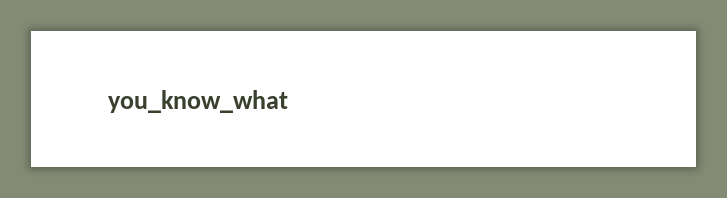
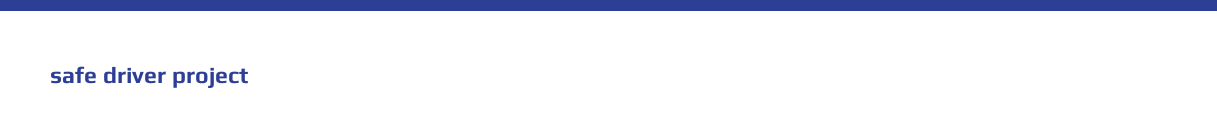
[108,90,288,113] you_know_what -> [50,66,249,89] safe driver project

